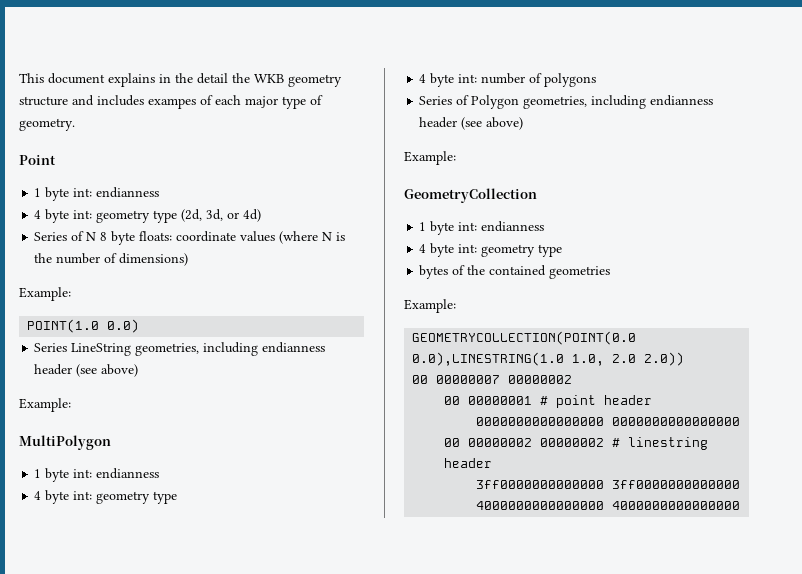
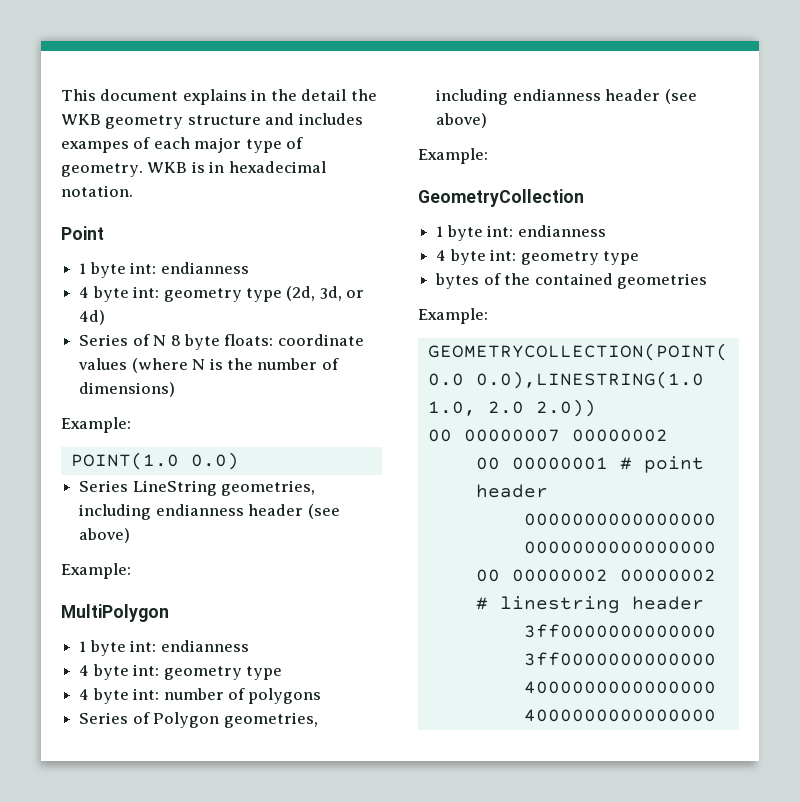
(75, 124) none -> [147,161,326,173] [61,185,133,197] WKB is in hexadecimal notation.

